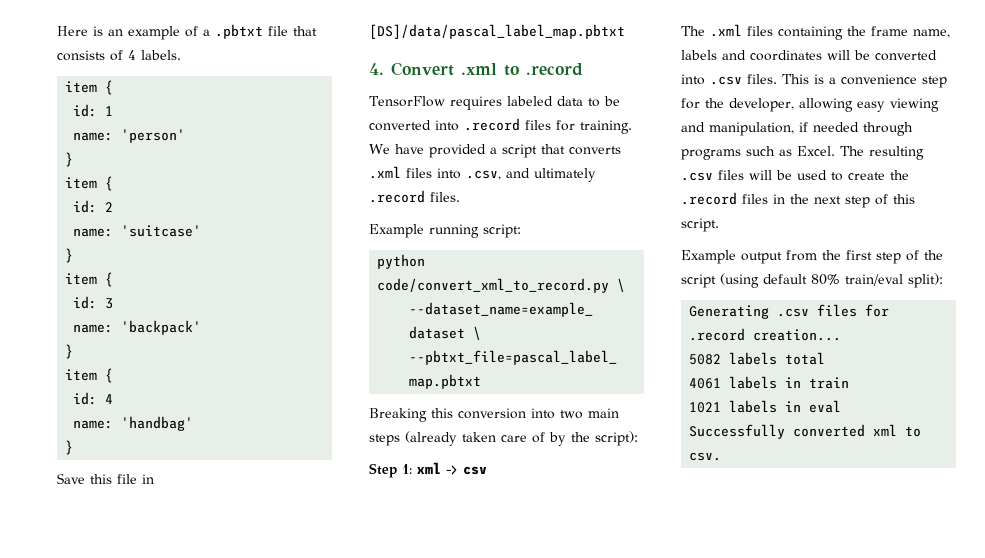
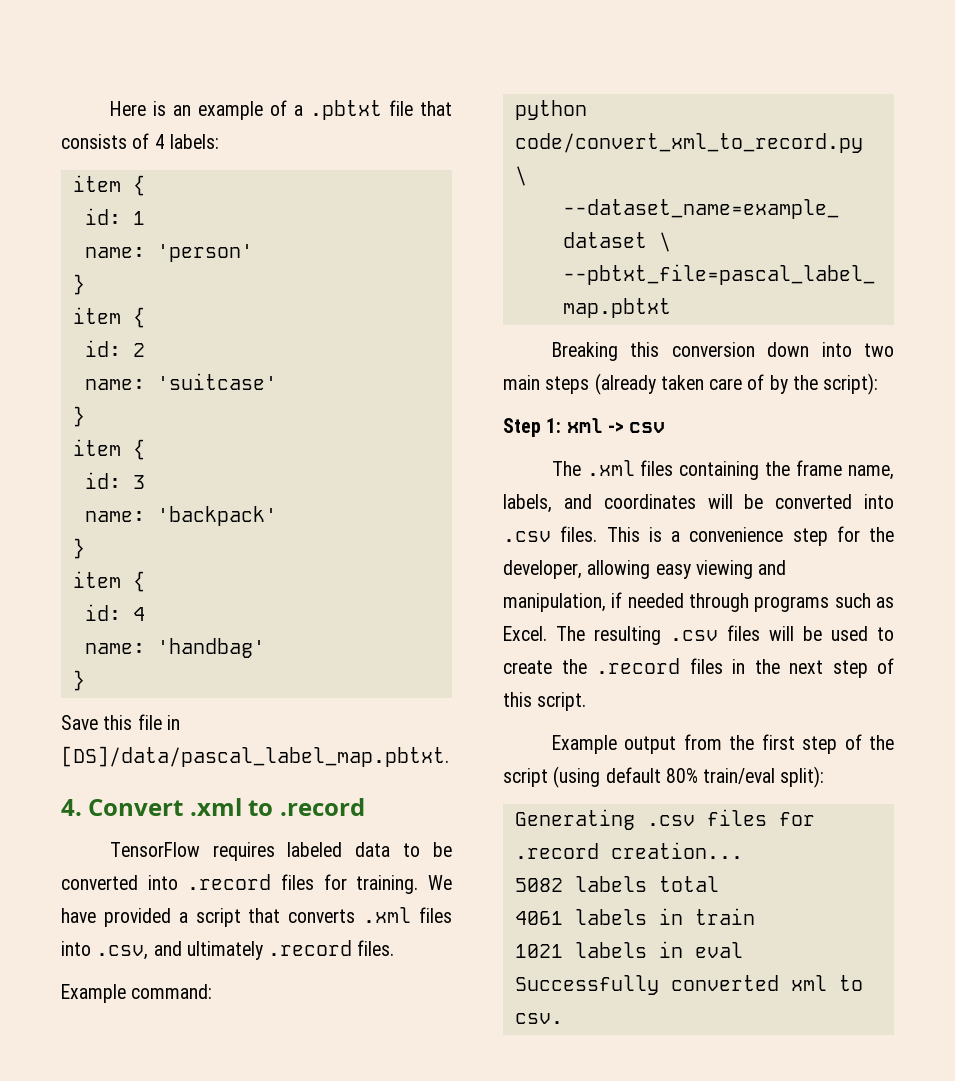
[141,50,181,60] labels. -> [169,134,219,149] labels:
[369,24,625,39] [DS]/data/pascal_label_map.pbtxt -> [61,746,449,767] [DS]/data/pascal_label_map.pbtxt.
[429,224,521,238] running script: -> [131,984,213,999] command:
(526, 413) none -> [767,342,810,357] down
[681,50,717,60] labels -> [503,494,552,513] labels,

